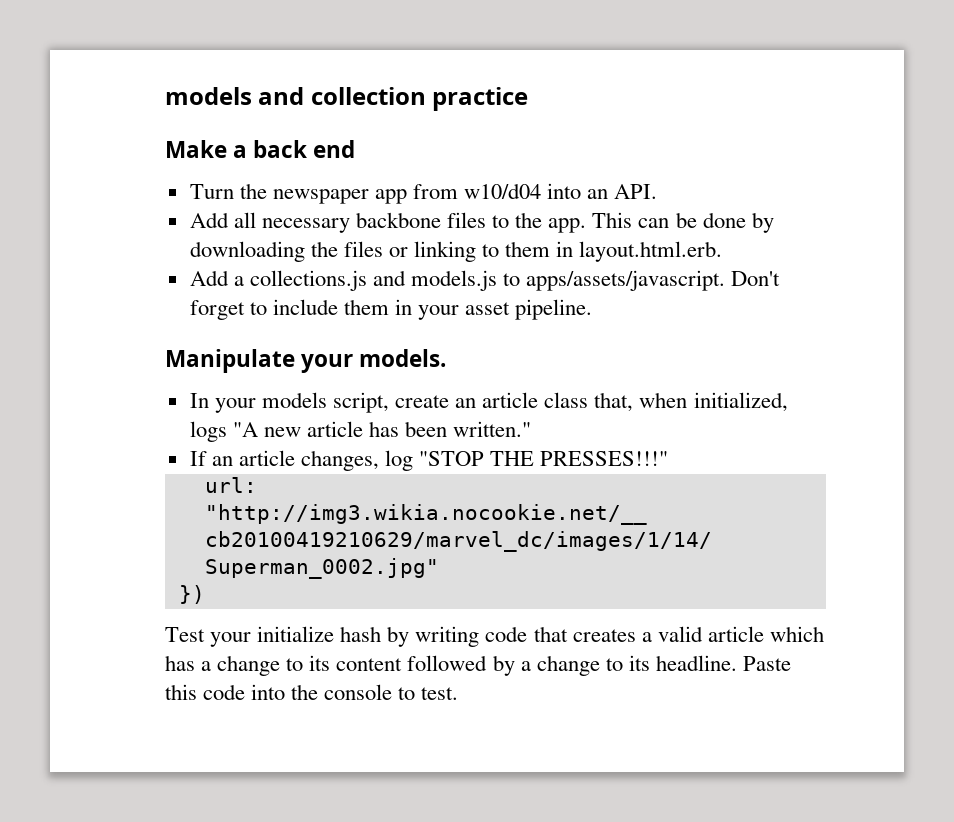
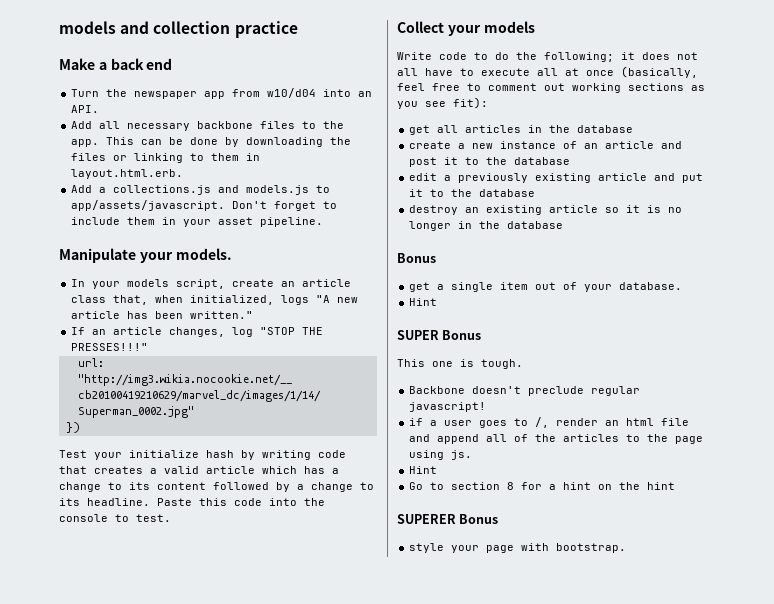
[526,270,726,291] apps/assets/javascript. -> [71,200,226,211] app/assets/javascript.
(459, 693) none -> [397,21,535,36] [397,52,698,62] [397,66,698,78] [397,83,705,93] [397,97,488,109] [409,125,634,135] [409,141,683,149] [409,157,571,167] [409,173,704,183] [409,189,536,197] [409,205,683,215] [409,221,564,231] [397,253,436,263] [409,282,683,292] [409,298,438,306] [397,330,482,340] [397,359,523,369] [409,386,641,396] [409,402,487,412] [409,417,690,428] [409,434,704,444] [409,450,473,460] [409,466,438,474] [409,482,676,490] [397,514,499,524] [409,543,627,553] // Collect your models // Write code to do the following; it does not all have to execute all at once (basically, feel free to comment out working sections as you see fit): // get all articles in the database // create a new instance of an article and post it to the database // edit a previously existing article and put it to the database // destroy an existing article so it is no longer in the database // Bonus // get a single item out of your database. // Hint // SUPER Bonus // This one is tough. // Backbone doesn't preclude regular javascript! // if a user goes to /, render an html file and append all of the articles to the page using js. // Hint // Go to section 8 for a hint on the hint // SUPERER Bonus // style your page with bootstrap.

